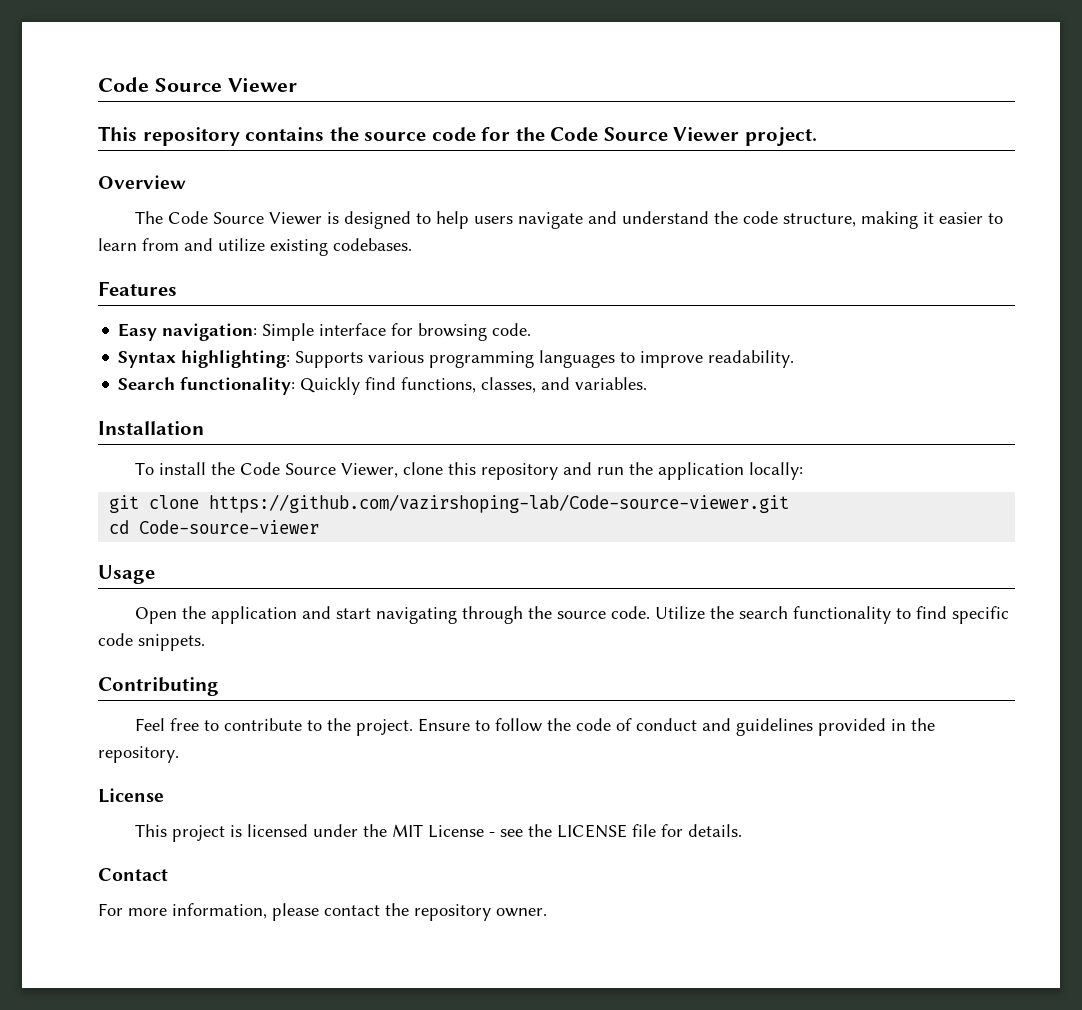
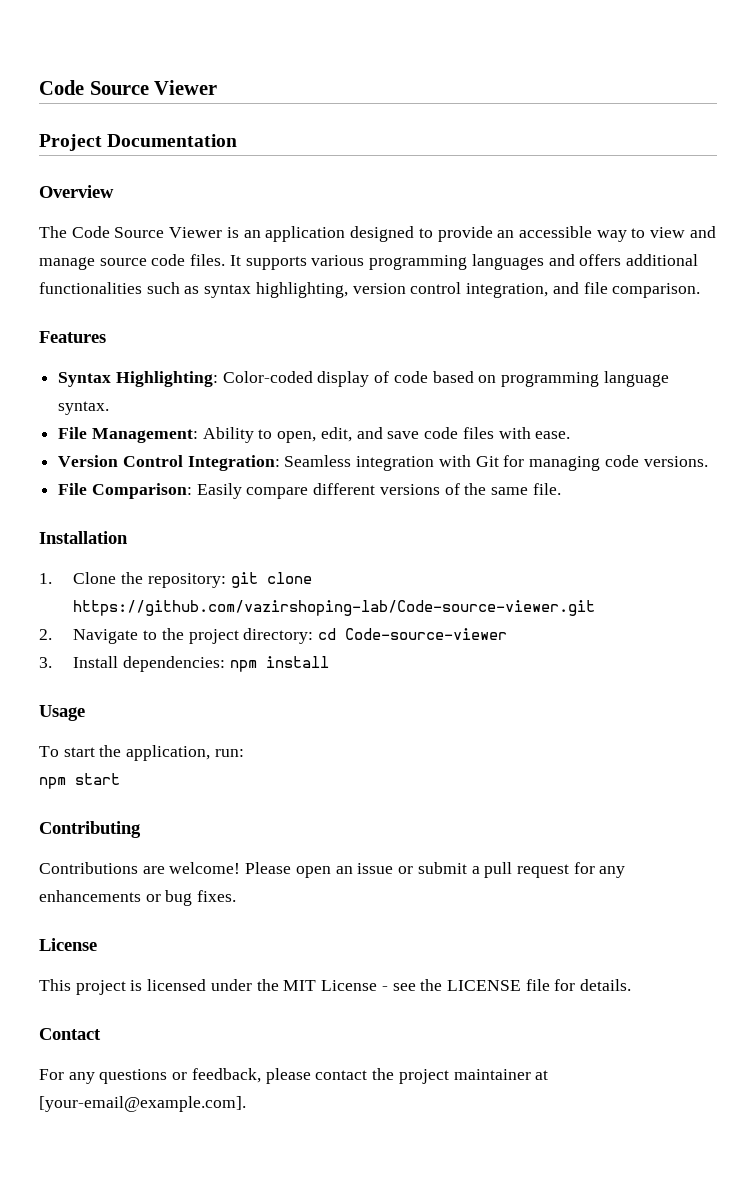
[98,126,817,146] This repository contains the source code for the Code Source Viewer project. -> [39,134,238,151] Project Documentation
[343,211,1003,229] [98,238,412,256] [98,281,177,296] [118,323,532,341] [118,350,795,368] [118,377,648,395] [98,421,204,435] [134,462,803,480] [109,494,790,513] [109,520,320,534] [98,565,155,584] [134,606,1009,624] [98,633,205,651] [98,677,219,696] [134,718,935,736] [98,746,179,763] designed to help users navigate and understand the code structure, making it easier to learn from and utilize existing codebases. // Features // Easy navigation: Simple interface for browsing code. // Syntax highlighting: Supports various programming languages to improve readability. // Search functionality: Quickly find functions, classes, and variables. // Installation // To install the Code Source Viewer, clone this repository and run the application locally: // git clone https://github.com/vazirshoping-lab/Code-source-viewer.git // cd Code-source-viewer // Usage // Open the application and start navigating through the source code. Utilize the search functionality to find specific code snippets. // Contributing // Feel free to contribute to the project. Ensure to follow the code of conduct and guidelines provided in the repository. -> [243,226,716,242] [39,254,698,270] [39,282,701,298] [39,331,106,343] [58,371,669,387] [58,401,110,415] [58,427,571,443] [58,455,708,471] [58,483,561,499] [39,531,128,544] [39,572,312,588] [73,600,596,616] [39,628,507,644] [39,656,329,672] [39,705,85,721] [39,745,244,761] [39,773,120,789] [39,821,141,838] [39,862,626,878] [39,890,237,906] an application designed to provide an accessible way to view and manage source code files. It supports various programming languages and offers additional functionalities such as syntax highlighting, version control integration, and file comparison. // Features // Syntax Highlighting: Color-coded display of code based on programming language syntax. // File Management: Ability to open, edit, and save code files with ease. // Version Control Integration: Seamless integration with Git for managing code versions. // File Comparison: Easily compare different versions of the same file. // Installation // 1. Clone the repository: git clone https://github.com/vazirshoping-lab/Code-source-viewer.git // 2. Navigate to the project directory: cd Code-source-viewer // 3. Install dependencies: npm install // Usage // To start the application, run: // npm start // Contributing // Contributions are welcome! Please open an issue or submit a pull request for any enhancements or bug fixes.
[128,903,547,921] more information, please contact the repository owner. -> [68,1068,549,1084] [39,1096,246,1112] any questions or feedback, please contact the project maintainer at [your-email@example.com].

